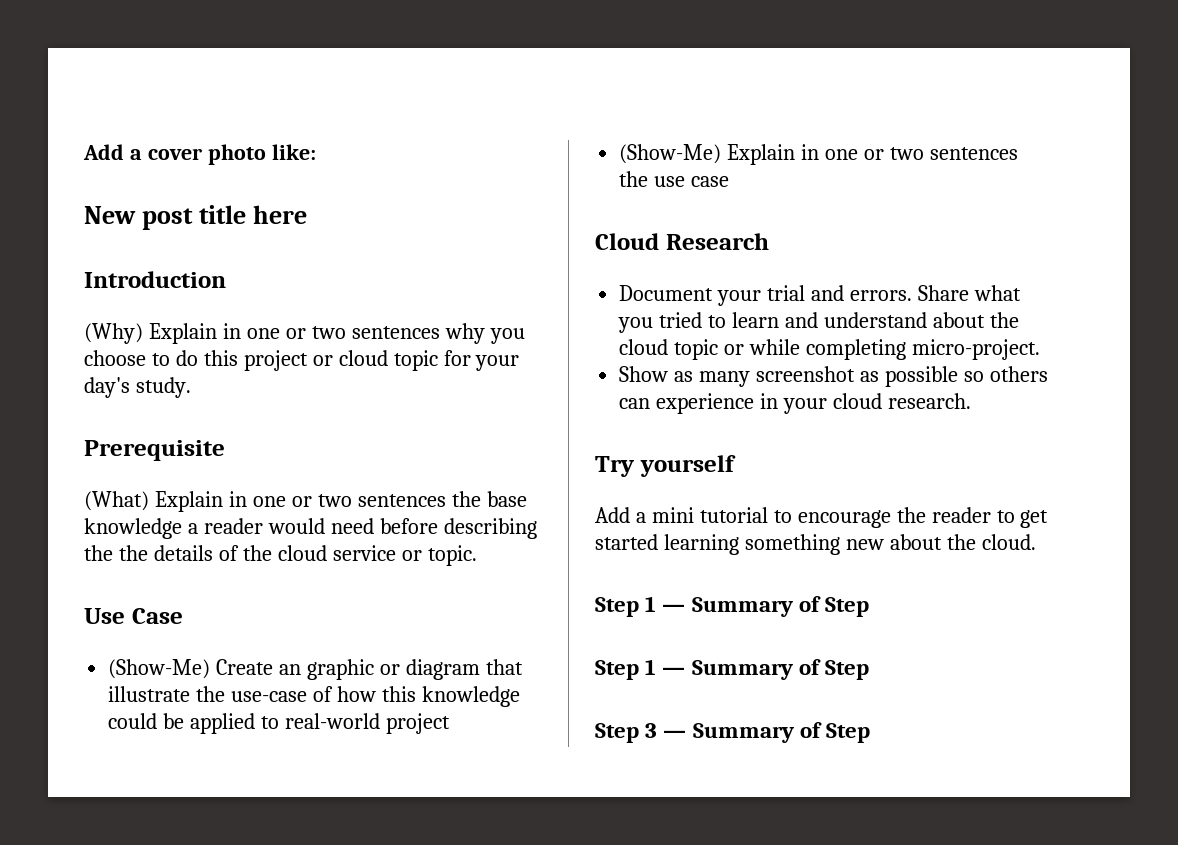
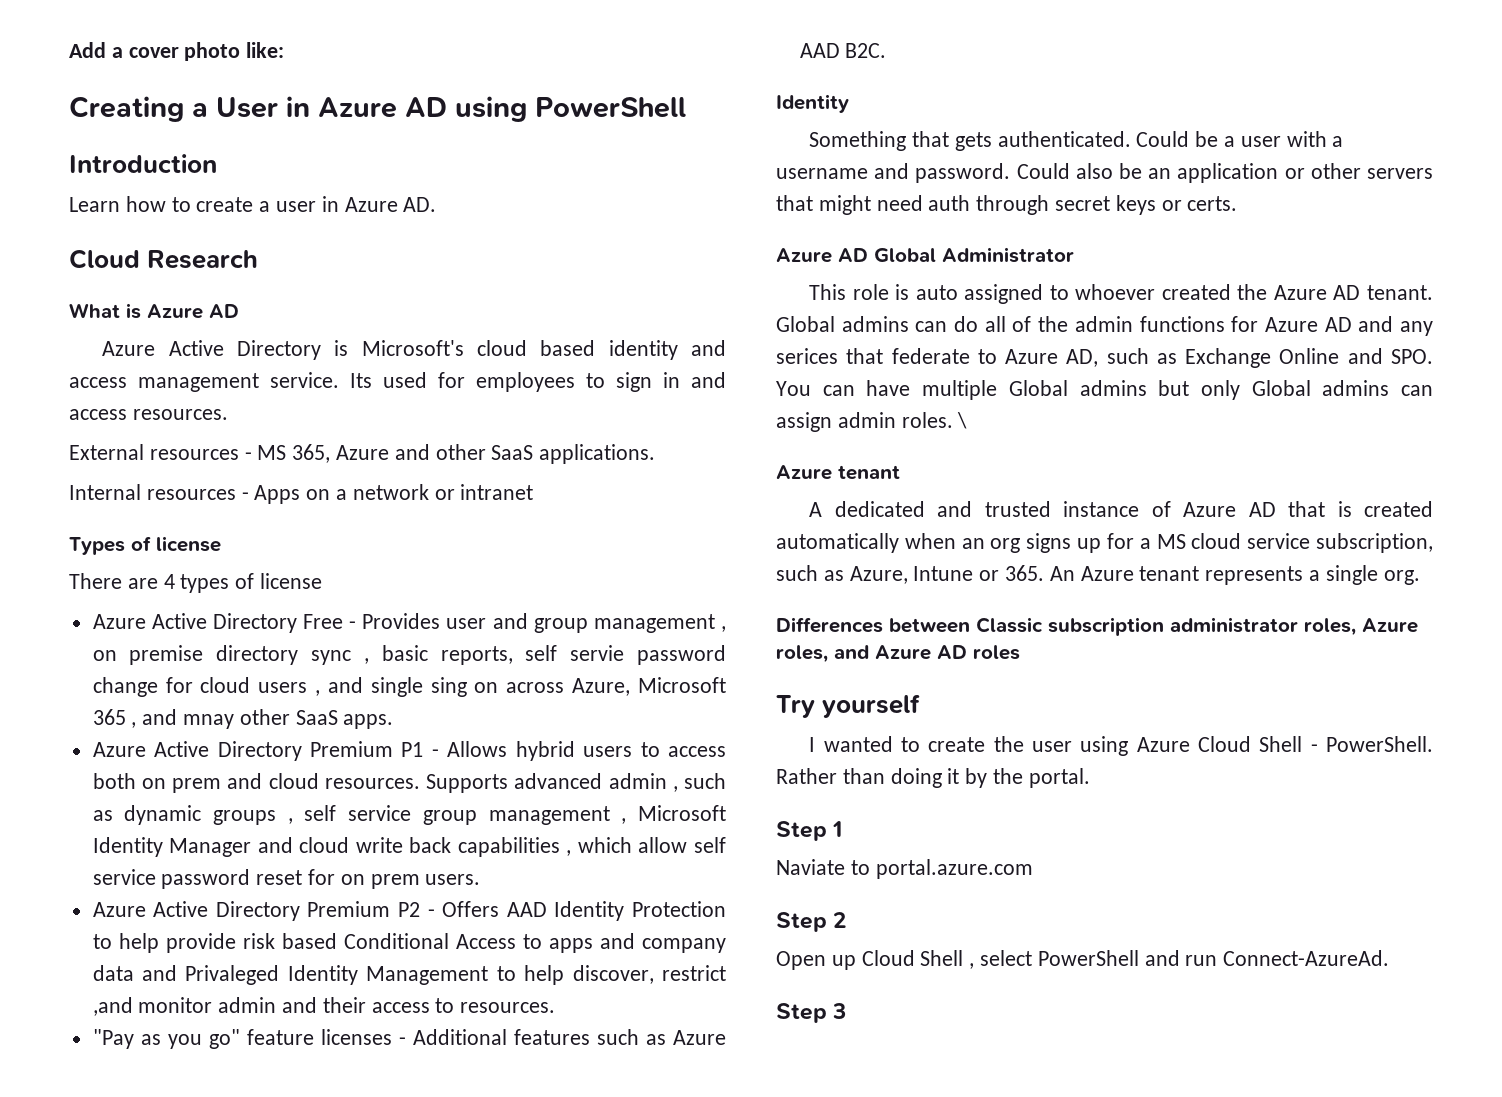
[84,205,307,230] [84,271,226,288] [84,323,525,344] [84,350,520,371] [84,377,191,398] [84,440,225,461] [84,491,527,512] [84,518,537,539] [84,545,477,566] [84,608,183,624] [108,659,523,680] [108,686,520,707] [108,713,450,734] [619,144,1018,165] [619,171,730,187] [595,233,769,250] [619,285,1021,306] [618,312,1019,333] [619,339,1040,360] [619,366,1048,387] [619,393,971,414] [595,455,736,477] [595,507,1049,528] [595,534,1036,555] [595,596,870,617] [595,659,870,680] [595,722,871,743] New post title here // Introduction // (Why) Explain in one or two sentences why you choose to do this project or cloud topic for your day's study. // Prerequisite // (What) Explain in one or two sentences the base knowledge a reader would need before describing the the details of the cloud service or topic. // Use Case // (Show-Me) Create an graphic or diagram that illustrate the use-case of how this knowledge could be applied to real-world project // (Show-Me) Explain in one or two sentences the use case // Cloud Research // Document your trial and errors. Share what you tried to learn and understand about the cloud topic or while completing micro-project. // Show as many screenshot as possible so others can experience in your cloud research. // Try yourself // Add a mini tutorial to encourage the reader to get started learning something new about the cloud. // Step 1 — Summary of Step // Step 1 — Summary of Step // Step 3 — Summary of Step -> [69,96,686,122] [69,154,217,173] [69,196,437,212] [69,249,259,269] [69,303,239,319] [102,340,726,360] [69,372,726,392] [69,409,228,420] [69,444,656,464] [69,484,534,504] [69,536,221,555] [69,573,323,593] [92,613,726,633] [92,645,727,665] [92,677,727,697] [92,709,394,729] [92,741,726,761] [92,773,726,793] [92,805,726,825] [92,837,726,857] [92,869,481,889] [92,901,726,921] [92,933,726,953] [92,965,726,985] [92,997,556,1016] [92,1029,726,1049] [799,43,887,58] [776,94,849,113] [809,131,1344,151] [776,163,1433,183] [776,195,1238,215] [776,247,1074,263] [809,284,1433,304] [776,316,1433,336] [776,348,1433,368] [776,380,1433,400] [776,412,968,432] [776,465,900,480] [809,501,1433,517] [776,533,1433,553] [776,565,1420,585] [776,617,1418,636] [776,645,1020,663] [776,694,921,718] [809,736,1433,756] [776,768,1090,788] [776,821,843,841] [776,859,1033,879] [776,912,847,932] [776,950,1390,970] [776,1003,847,1023] Creating a User in Azure AD using PowerShell // Introduction // Learn how to create a user in Azure AD. // Cloud Research // What is Azure AD // Azure Active Directory is Microsoft's cloud based identity and access management service. Its used for employees to sign in and access resources. // External resources - MS 365, Azure and other SaaS applications. // Internal resources - Apps on a network or intranet // Types of license // There are 4 types of license // Azure Active Directory Free - Provides user and group management , on premise directory sync , basic reports, self servie password change for cloud users , and single sing on across Azure, Microsoft 365 , and mnay other SaaS apps. // Azure Active Directory Premium P1 - Allows hybrid users to access both on prem and cloud resources. Supports advanced admin , such as dynamic groups , self service group management , Microsoft Identity Manager and cloud write back capabilities , which allow self service password reset for on prem users. // Azure Active Directory Premium P2 - Offers AAD Identity Protection to help provide risk based Conditional Access to apps and company data and Privaleged Identity Management to help discover, restrict ,and monitor admin and their access to resources. // "Pay as you go" feature licenses - Additional features such as Azure AAD B2C. // Identity // Something that gets authenticated. Could be a user with a username and password. Could also be an application or other servers that might need auth through secret keys or certs. // Azure AD Global Administrator // This role is auto assigned to whoever created the Azure AD tenant. Global admins can do all of the admin functions for Azure AD and any serices that federate to Azure AD, such as Exchange Online and SPO. You can have multiple Global admins but only Global admins can assign admin roles. \ // Azure tenant // A dedicated and trusted instance of Azure AD that is created automatically when an org signs up for a MS cloud service subscription, such as Azure, Intune or 365. An Azure tenant represents a single org. // Differences between Classic subscription administrator roles, Azure roles, and Azure AD roles // Try yourself // I wanted to create the user using Azure Cloud Shell - PowerShell. Rather than doing it by the portal. // Step 1 // Naviate to portal.azure.com // Step 2 // Open up Cloud Shell , select PowerShell and run Connect-AzureAd. // Step 3

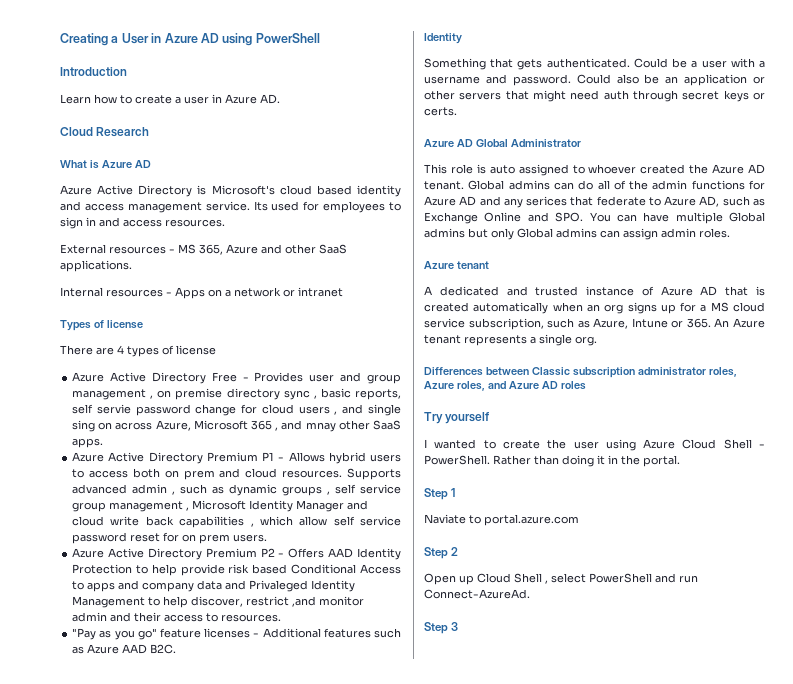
[69,42,285,61] Add a cover photo like: // -> (60, 39) none
[957,412,968,429] \ -> (730, 233) none
[965,768,988,788] by -> [608,455,618,464] in

